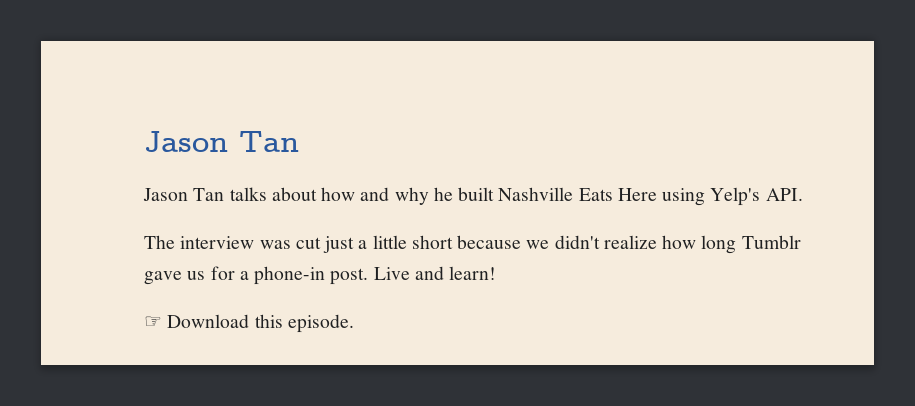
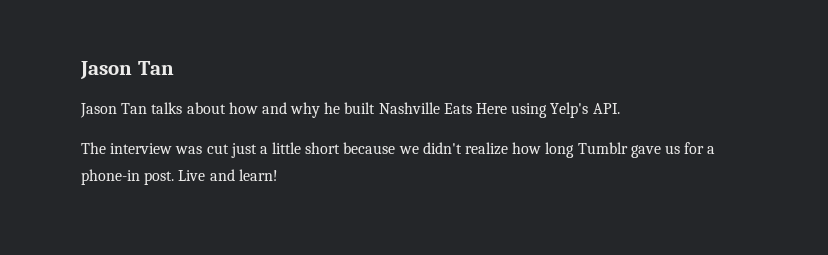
[144,314,354,333] // ☞ Download this episode. -> (278, 175) none

